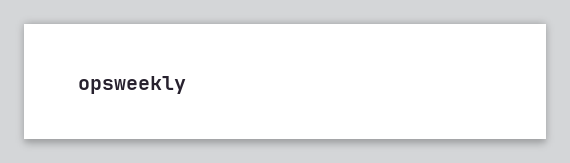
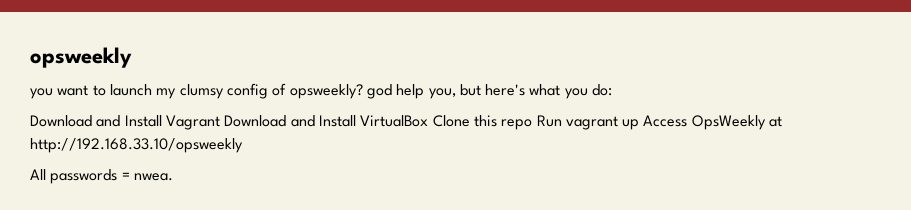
(186, 85) none -> [30,83,613,99] [30,115,783,130] [30,138,243,153] [30,169,173,184] // you want to launch my clumsy config of opsweekly? god help you, but here's what you do: // Download and Install Vagrant Download and Install VirtualBox Clone this repo Run vagrant up Access OpsWeekly at http://192.168.33.10/opsweekly // All passwords = nwea.

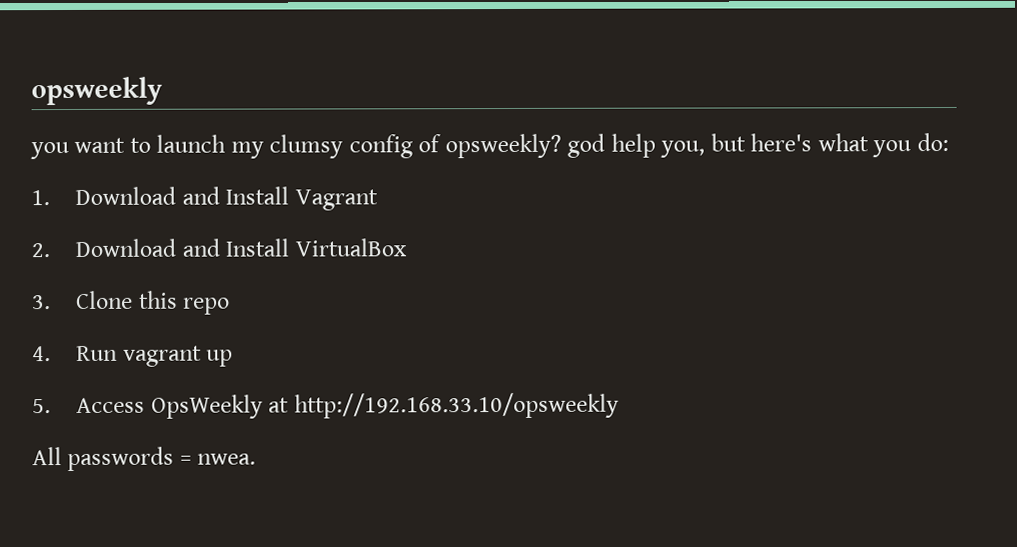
(613, 90) none -> [31,190,50,206] 1.
(220, 122) none -> [31,243,50,258] // 2.
(429, 121) none -> [32,295,51,310] // 3.
(533, 124) none -> [32,346,51,362] // 4.
(640, 124) none -> [32,399,51,414] // 5.

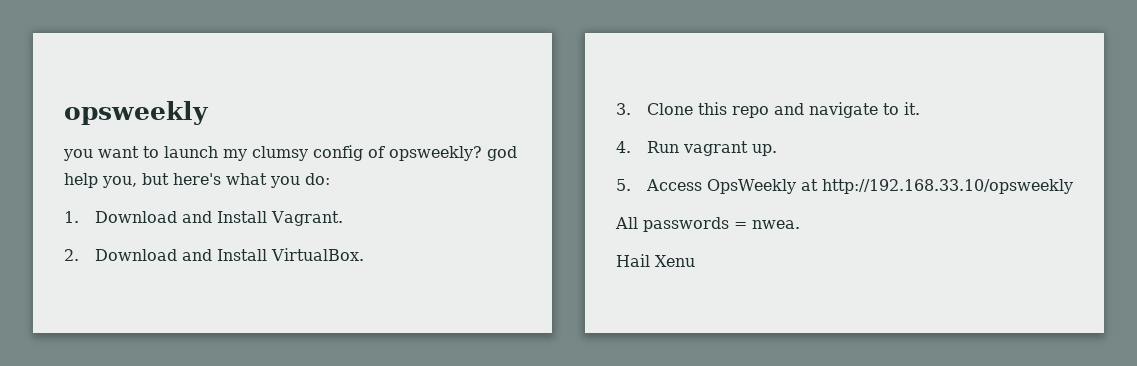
[294,189,378,211] Vagrant -> [270,211,343,226] Vagrant.
[294,238,407,257] VirtualBox -> [270,248,364,261] VirtualBox.
(231, 306) none -> [773,102,920,118] and navigate to it.
[206,349,234,367] up -> [751,144,777,156] up.
(257, 459) none -> [616,254,695,267] // Hail Xenu

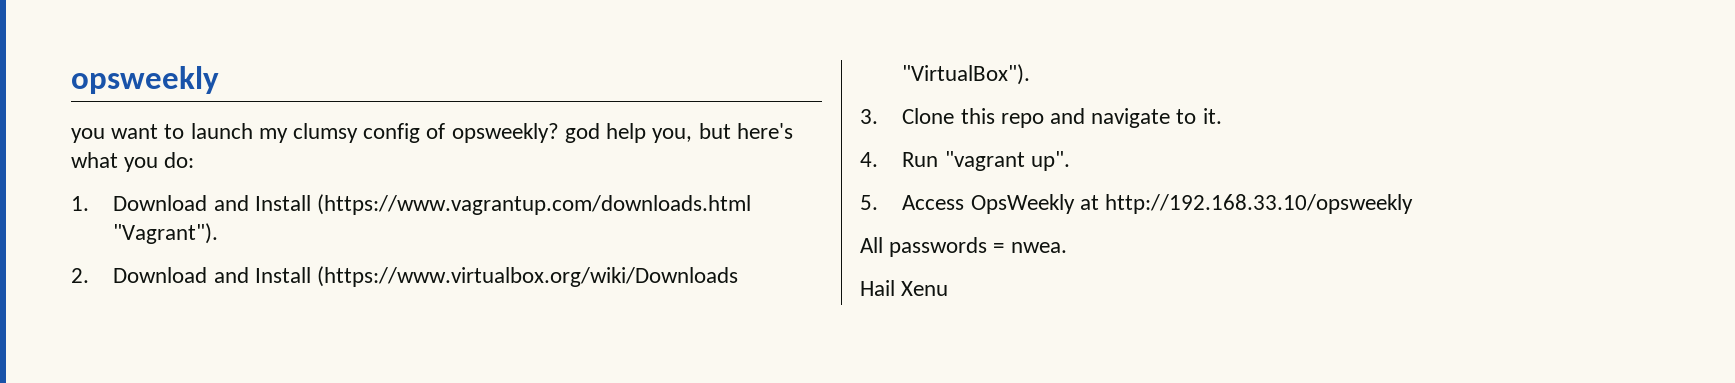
[270,211,343,226] Vagrant. -> [317,194,752,215] [113,223,219,244] (https://www.vagrantup.com/downloads.html "Vagrant").
[270,248,364,261] VirtualBox. -> [317,266,739,287] [902,64,1031,85] (https://www.virtualbox.org/wiki/Downloads "VirtualBox").
[682,141,777,156] vagrant up. -> [944,151,1070,171] "vagrant up".

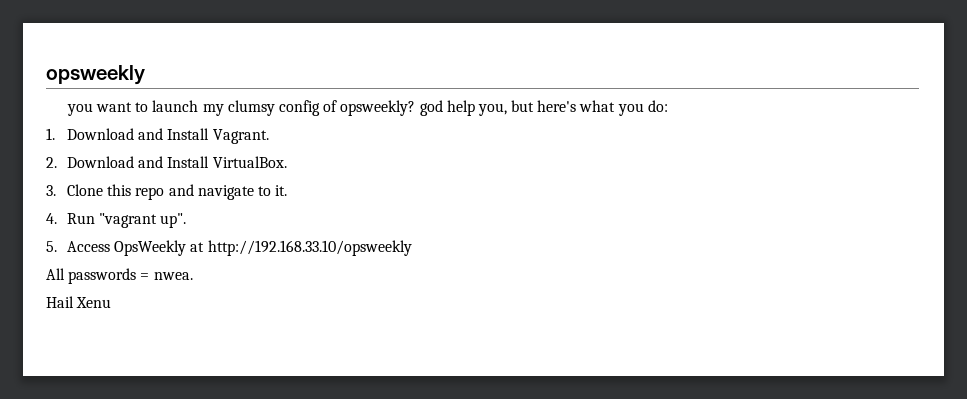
[317,194,752,215] [113,223,219,244] (https://www.vagrantup.com/downloads.html "Vagrant"). -> [212,129,269,144] Vagrant.
[317,266,739,287] [902,64,1031,85] (https://www.virtualbox.org/wiki/Downloads "VirtualBox"). -> [212,156,287,168] VirtualBox.

